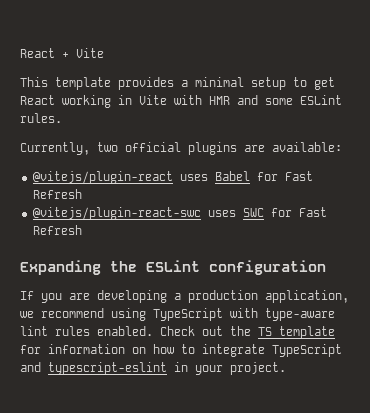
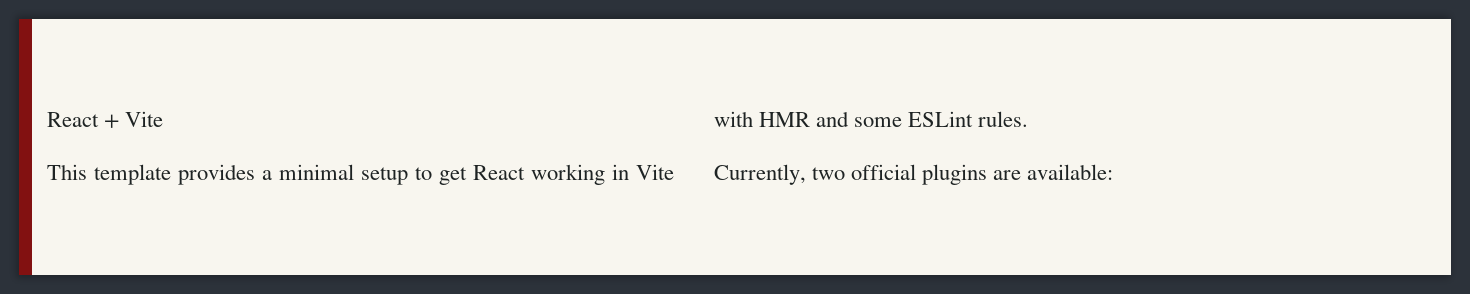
[32,171,313,184] [32,189,82,199] [32,207,327,220] [32,225,82,235] [20,260,326,275] [20,290,349,303] [20,308,335,321] [20,326,335,339] [20,344,342,357] [20,362,286,375] // @vitejs/plugin-react uses Babel for Fast Refresh // @vitejs/plugin-react-swc uses SWC for Fast Refresh // Expanding the ESLint configuration // If you are developing a production application, we recommend using TypeScript with type-aware lint rules enabled. Check out the TS template for information on how to integrate TypeScript and typescript-eslint in your project. -> (1114, 172) none

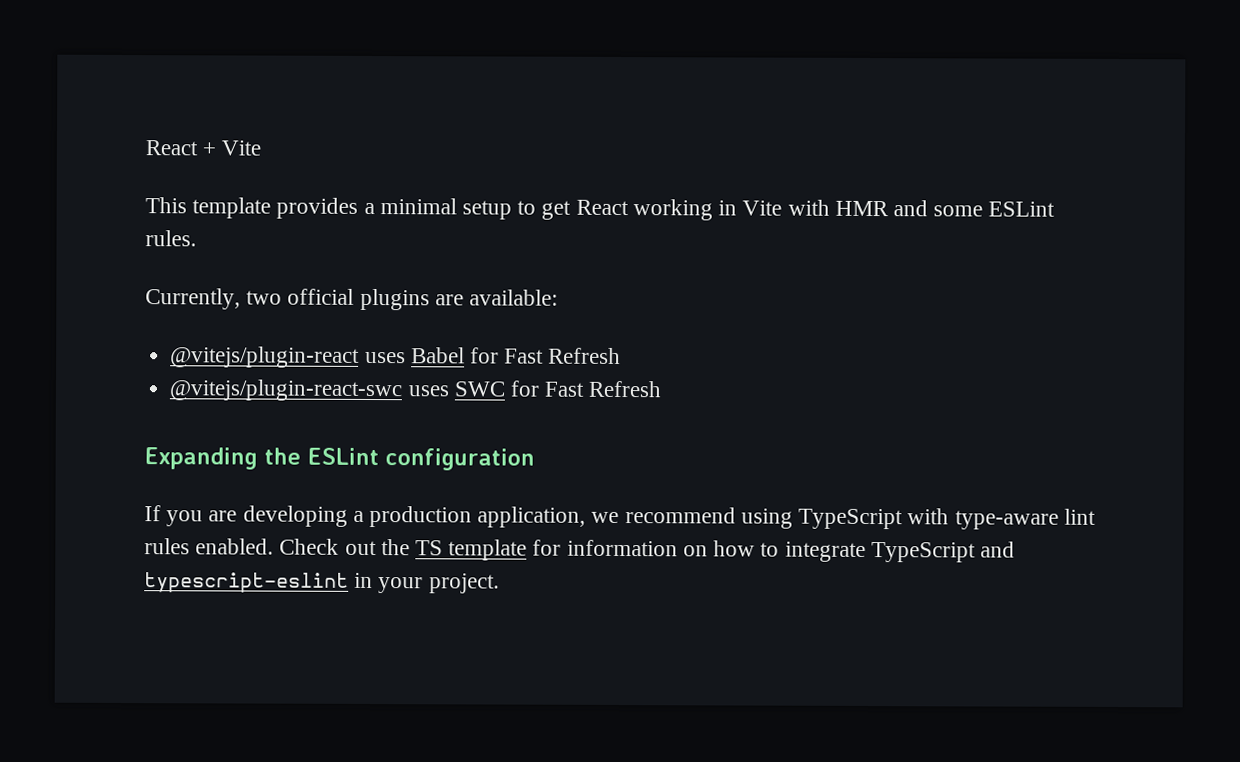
(1114, 172) none -> [170,346,622,368] [169,379,662,402] [144,447,535,471] [144,505,1096,530] [144,538,1015,563] [144,572,500,594] // @vitejs/plugin-react uses Babel for Fast Refresh // @vitejs/plugin-react-swc uses SWC for Fast Refresh // Expanding the ESLint configuration // If you are developing a production application, we recommend using TypeScript with type-aware lint rules enabled. Check out the TS template for information on how to integrate TypeScript and typescript-eslint in your project.

